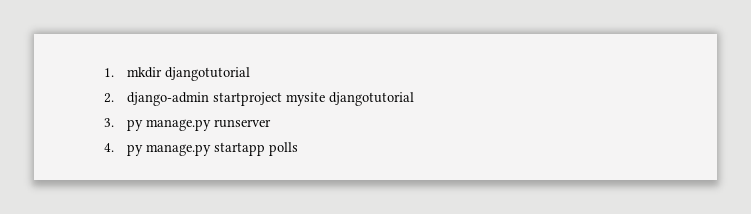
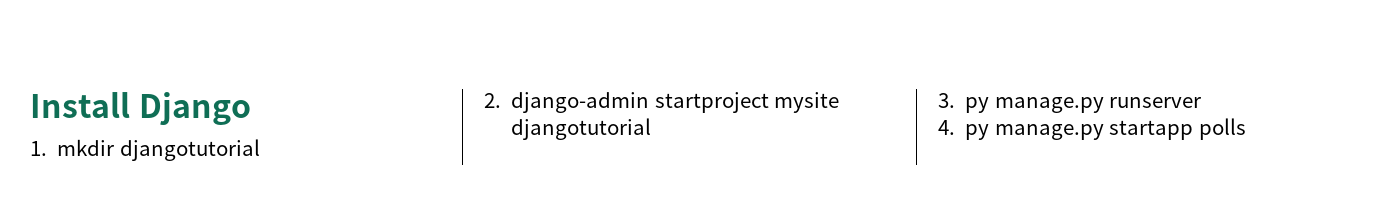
(104, 72) none -> [30,92,251,126] Install Django //

